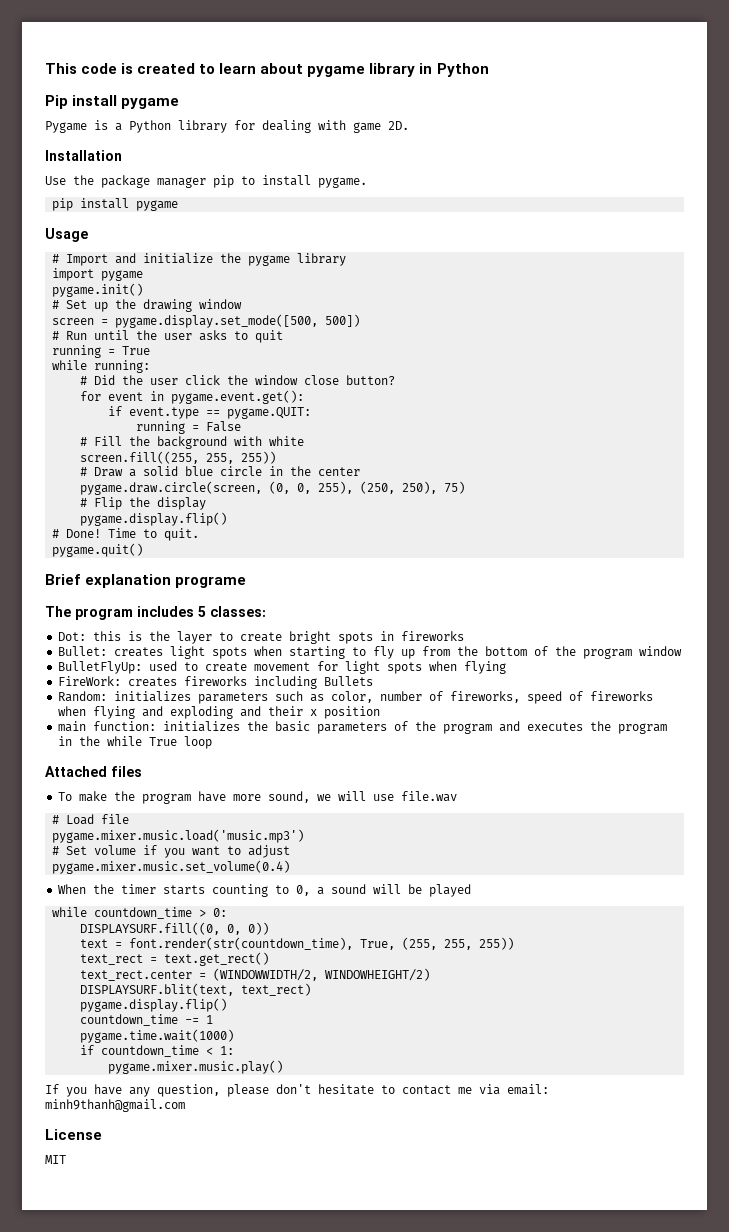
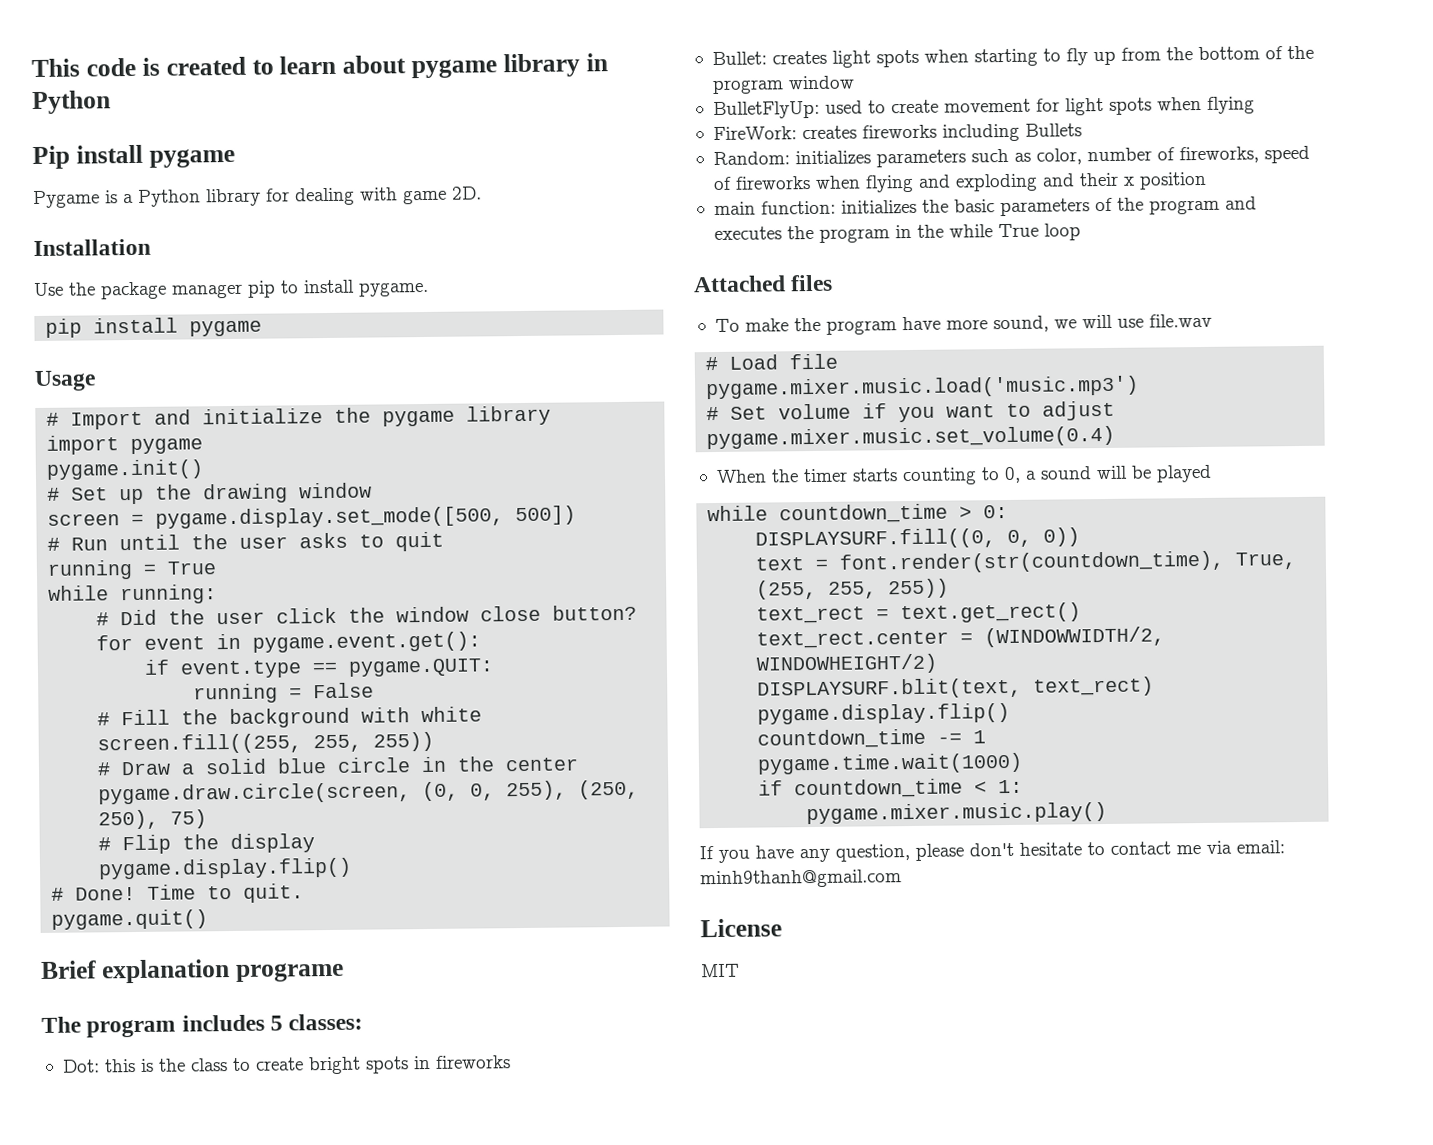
[177,631,213,644] layer -> [189,1058,228,1072] class

